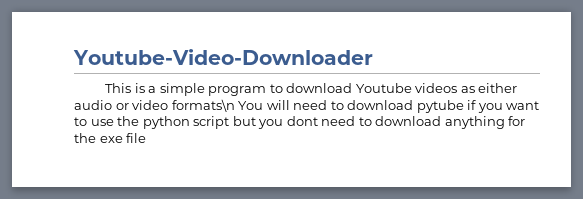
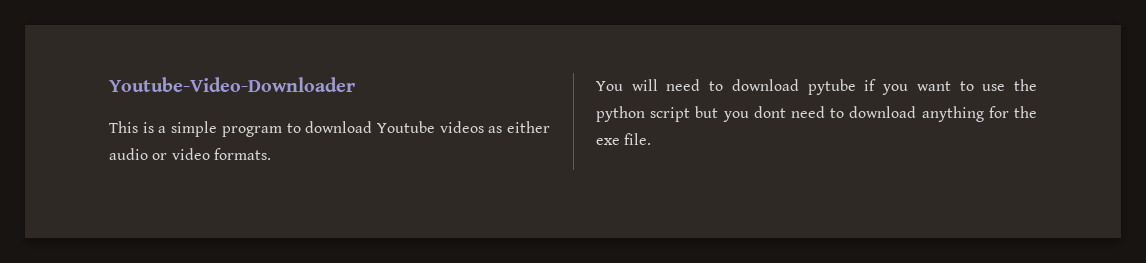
[171,99,235,112] formats\n -> [213,148,271,160] formats. //
[126,133,147,143] file -> [624,133,652,145] file.

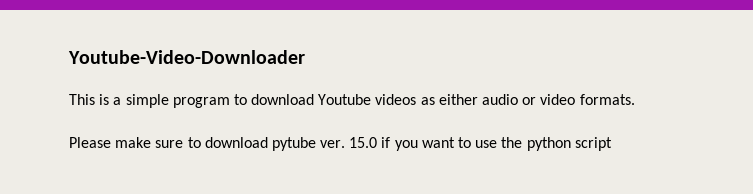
[596,79,701,91] You will need -> [69,137,184,148] Please make sure
(856, 87) none -> [320,137,378,148] ver. 15.0
[695,106,1037,122] [596,133,652,145] but you dont need to download anything for the exe file. -> (612, 144) none

